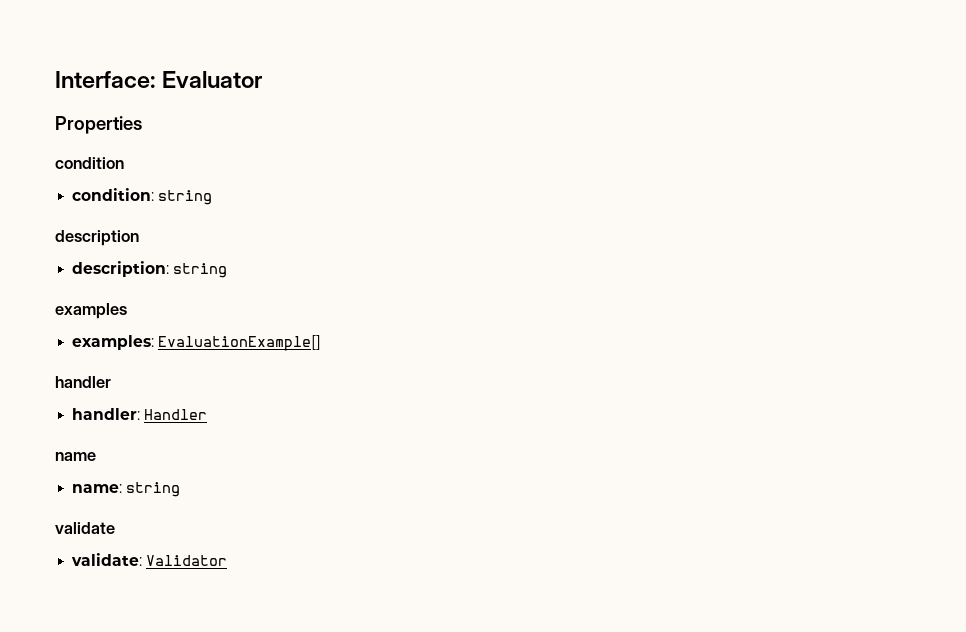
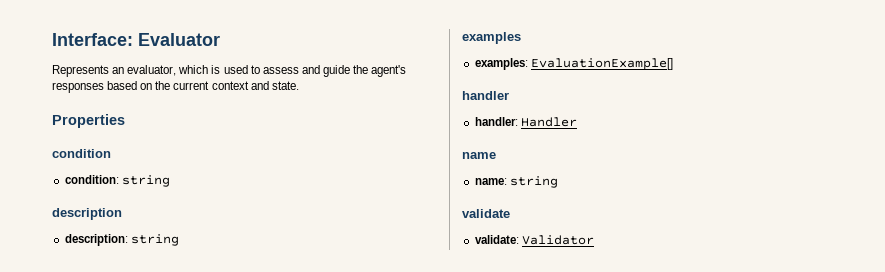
(263, 79) none -> [52,65,407,77] [52,81,299,93] // Represents an evaluator, which is used to assess and guide the agent's responses based on the current context and state.

